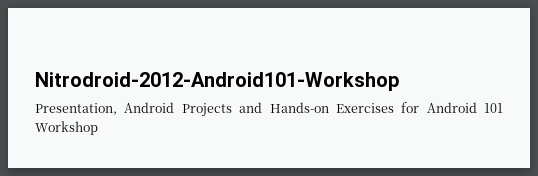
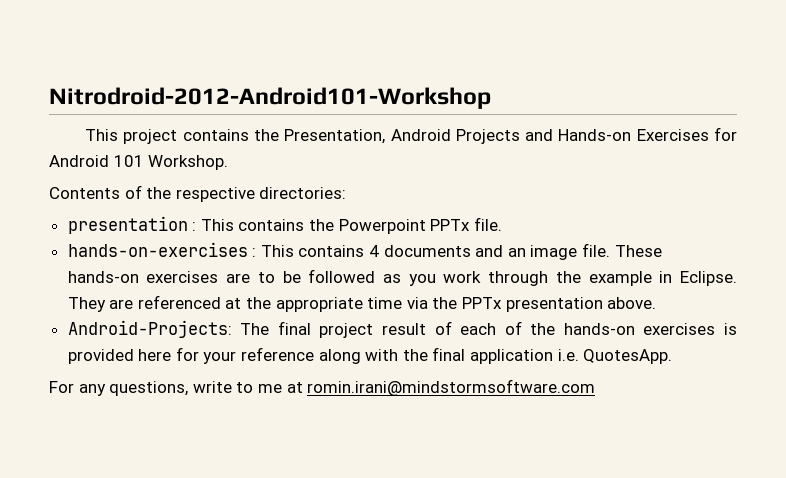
(399, 81) none -> [85,129,279,144] This project contains the
[35,121,98,135] Workshop -> [148,155,229,170] [49,185,347,202] [67,216,502,234] [67,242,662,260] [67,269,737,286] [67,295,657,312] [67,320,737,338] [67,347,673,364] [49,379,596,396] Workshop. // Contents of the respective directories: // presentation : This contains the Powerpoint PPTx file. // hands-on-exercises : This contains 4 documents and an image file. These hands-on exercises are to be followed as you work through the example in Eclipse. They are referenced at the appropriate time via the PPTx presentation above. // Android-Projects: The final project result of each of the hands-on exercises is provided here for your reference along with the final application i.e. QuotesApp. // For any questions, write to me at romin.irani@mindstormsoftware.com

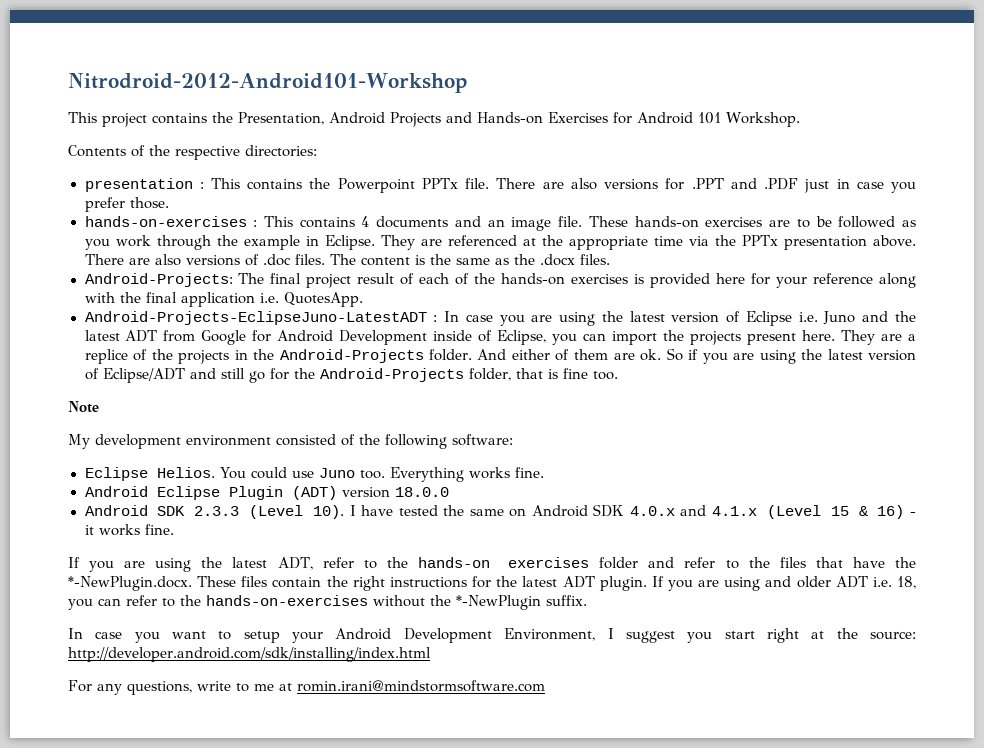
(502, 224) none -> [496,178,916,193] [84,197,169,212] There are also versions for .PPT and .PDF just in case you prefer those.
(657, 303) none -> [84,254,610,266] There are also versions of .doc files. The content is the same as the .docx files.
(673, 356) none -> [84,311,916,326] [84,330,917,345] [84,348,916,364] [84,368,618,383] [68,401,99,413] [68,434,513,449] [84,467,545,482] [84,486,449,500] [84,504,916,519] [84,524,174,536] [68,557,916,572] [68,576,916,591] [68,595,587,610] [68,628,917,643] [68,647,431,662] // Android-Projects-EclipseJuno-LatestADT : In case you are using the latest version of Eclipse i.e. Juno and the latest ADT from Google for Android Development inside of Eclipse, you can import the projects present here. They are a replice of the projects in the Android-Projects folder. And either of them are ok. So if you are using the latest version of Eclipse/ADT and still go for the Android-Projects folder, that is fine too. // Note // My development environment consisted of the following software: // Eclipse Helios. You could use Juno too. Everything works fine. // Android Eclipse Plugin (ADT) version 18.0.0 // Android SDK 2.3.3 (Level 10). I have tested the same on Android SDK 4.0.x and 4.1.x (Level 15 & 16) - it works fine. // If you are using the latest ADT, refer to the hands-on exercises folder and refer to the files that have the *-NewPlugin.docx. These files contain the right instructions for the latest ADT plugin. If you are using and older ADT i.e. 18, you can refer to the hands-on-exercises without the *-NewPlugin suffix. // In case you want to setup your Android Development Environment, I suggest you start right at the source: http://developer.android.com/sdk/installing/index.html

